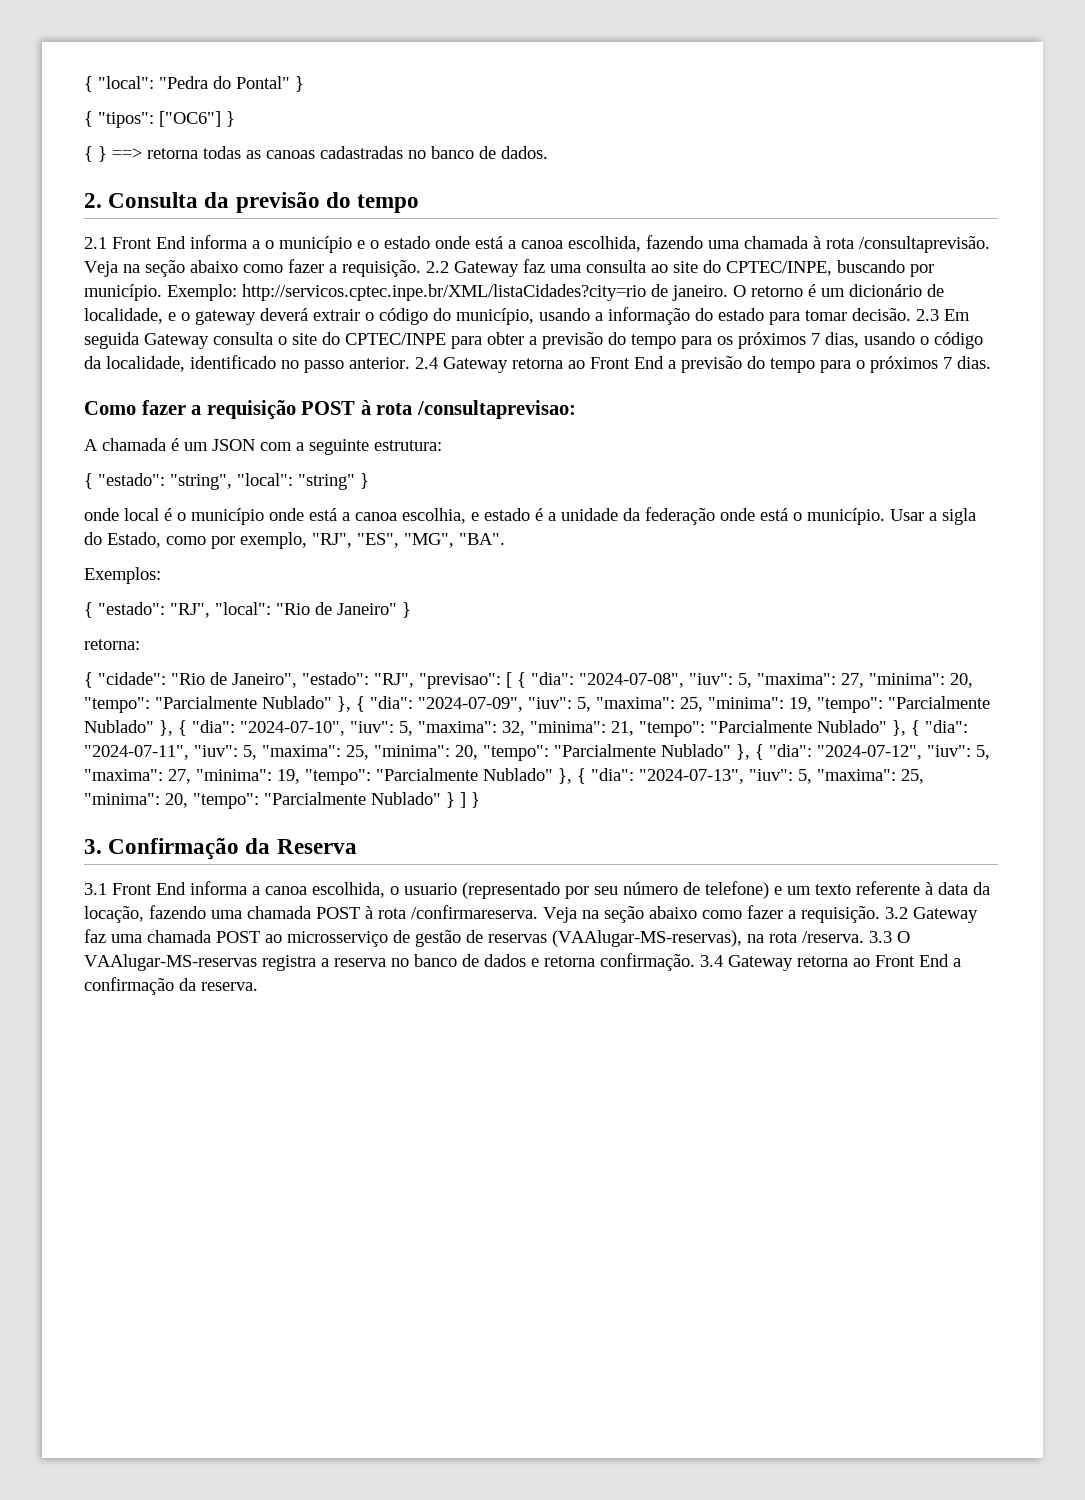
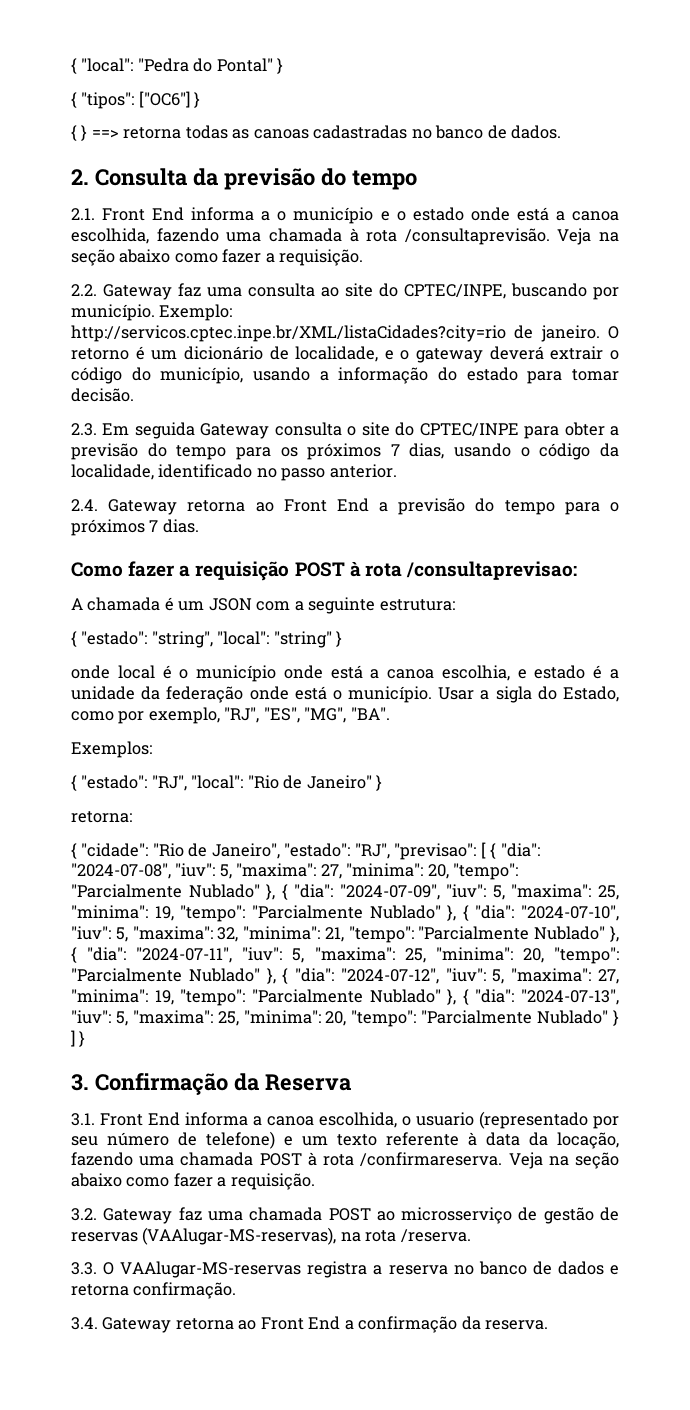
[84,237,107,249] 2.1 -> [71,208,95,220] 2.1.
[426,261,449,273] 2.2 -> [71,284,97,296] // 2.2.
[916,309,939,321] 2.3 -> [71,423,97,436] // 2.3.
[415,357,438,369] 2.4 -> [71,499,98,511] // 2.4.
[84,883,107,895] 3.1 -> [71,1113,95,1126] 3.1.
[885,907,908,919] 3.2 -> [71,1208,97,1221] // 3.2.
[869,931,892,943] 3.3 -> [71,1262,97,1275] // 3.3.
[700,955,723,967] 3.4 -> [71,1317,98,1330] // 3.4.

